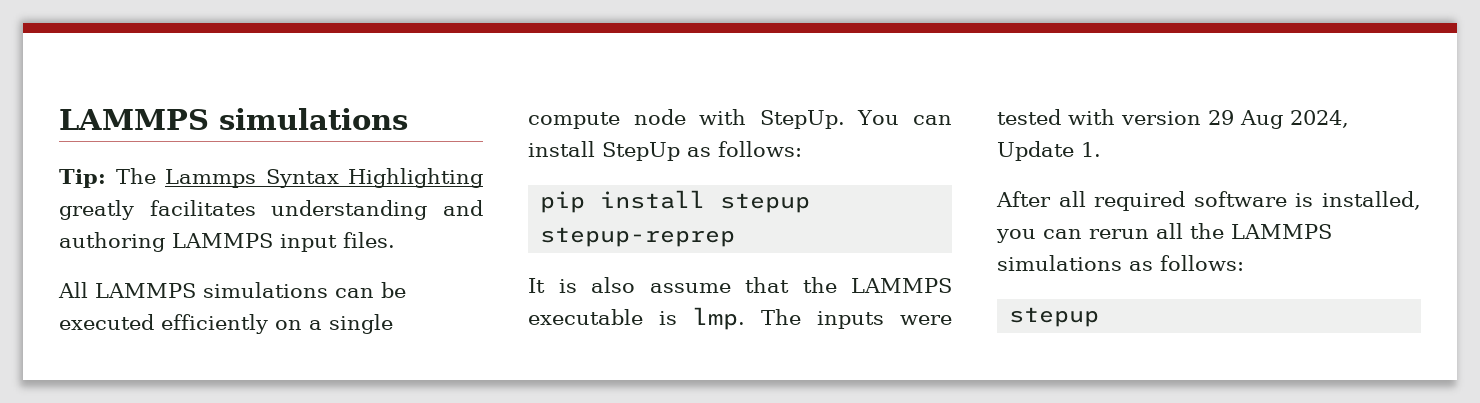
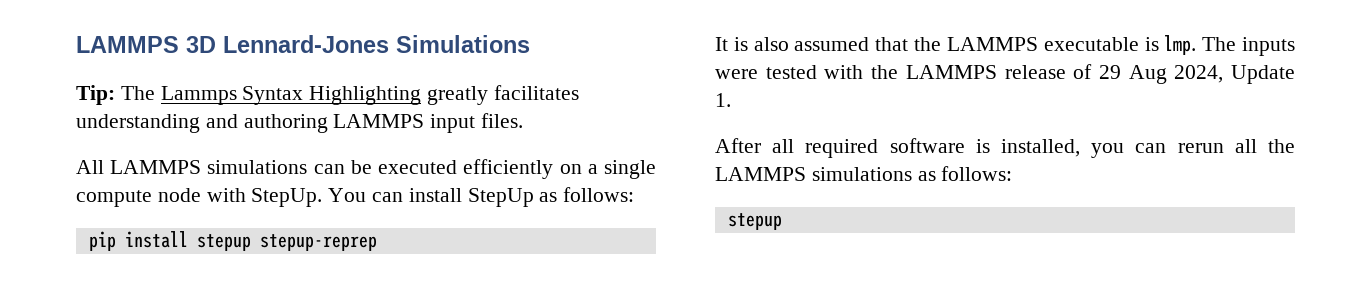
[59,108,408,130] LAMMPS simulations -> [76,35,530,53] LAMMPS 3D Lennard-Jones Simulations
[649,283,731,293] assume -> [794,37,870,51] assumed
[1121,111,1201,125] version -> [871,64,1093,79] the LAMMPS release of

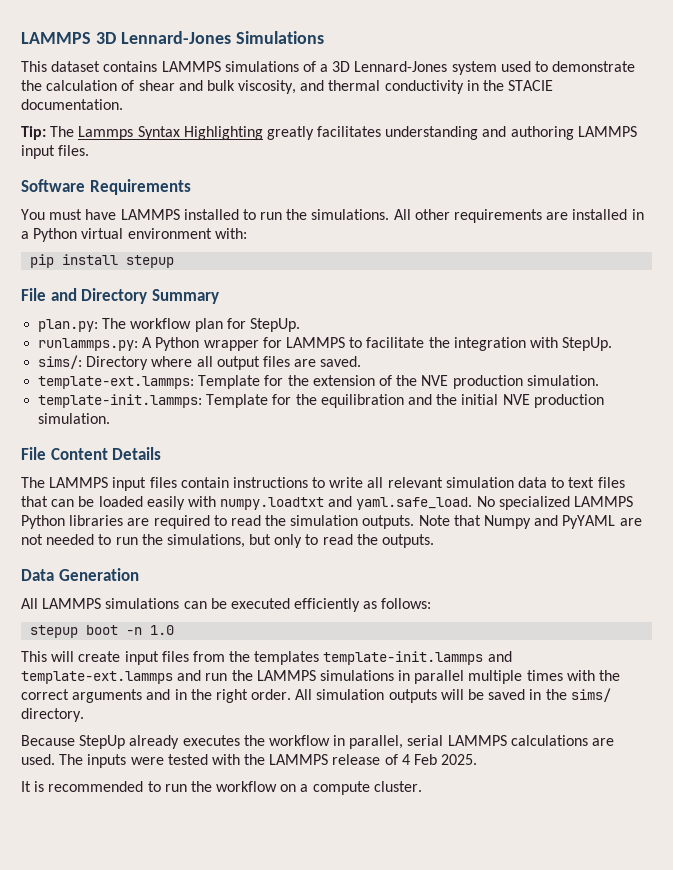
(530, 44) none -> [21,61,636,75] [21,80,554,94] [21,99,123,110] // This dataset contains LAMMPS simulations of a 3D Lennard-Jones system used to demonstrate the calculation of shear and bulk viscosity, and thermal conductivity in the STACIE documentation.
(524, 120) none -> [21,179,191,195] [21,209,644,223] [21,228,247,242] [30,254,175,268] [21,288,219,304] [38,318,300,332] [38,337,613,351] [38,355,362,370] [38,375,599,389] [38,394,604,408] [38,413,111,424] [21,447,162,460] [21,477,625,491] [21,496,634,510] [21,515,642,529] [21,534,435,548] [21,568,139,581] // Software Requirements // You must have LAMMPS installed to run the simulations. All other requirements are installed in a Python virtual environment with: // pip install stepup // File and Directory Summary // plan.py: The workflow plan for StepUp. // runlammps.py: A Python wrapper for LAMMPS to facilitate the integration with StepUp. // sims/: Directory where all output files are saved. // template-ext.lammps: Template for the extension of the NVE production simulation. // template-init.lammps: Template for the equilibration and the initial NVE production simulation. // File Content Details // The LAMMPS input files contain instructions to write all relevant simulation data to text files that can be loaded easily with numpy.loadtxt and yaml.safe_load. No specialized LAMMPS Python libraries are required to read the simulation outputs. Note that Numpy and PyYAML are not needed to run the simulations, but only to read the outputs. // Data Generation
[559,160,656,179] [76,187,635,207] [88,231,377,251] [715,35,1197,55] on a single compute node with StepUp. You can install StepUp as follows: // pip install stepup stepup-reprep // It is also assumed that the LAMMPS executable is lmp. -> [363,598,432,609] [30,625,175,638] [21,651,512,665] [21,670,621,684] [21,688,611,703] [21,708,84,722] [21,735,615,749] [21,754,55,765] as follows: // stepup boot -n 1.0 // This will create input files from the templates template-init.lammps and template-ext.lammps and run the LAMMPS simulations in parallel multiple times with the correct arguments and in the right order. All simulation outputs will be saved in the sims/ directory. // Because StepUp already executes the workflow in parallel, serial LAMMPS calculations are used.
[1098,65,1295,84] [715,93,731,107] [715,138,1295,158] [715,166,1013,181] [727,213,782,230] 29 Aug 2024, Update 1. // After all required software is installed, you can rerun all the LAMMPS simulations as follows: // stepup -> [401,754,478,765] [21,781,422,795] 4 Feb 2025. // It is recommended to run the workflow on a compute cluster.

